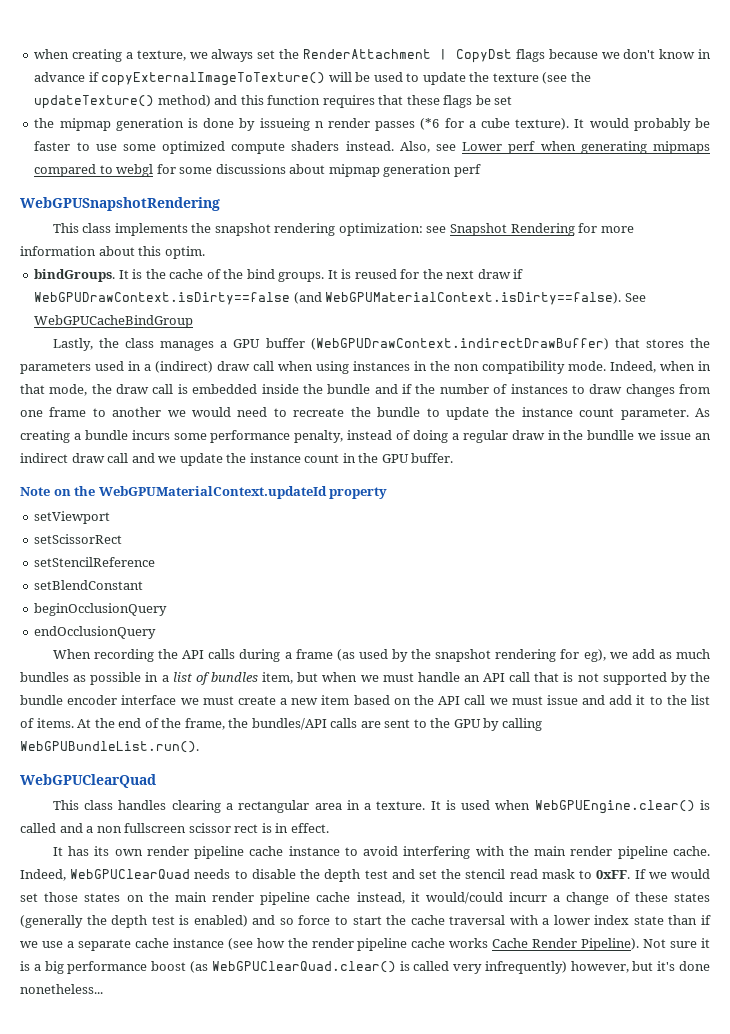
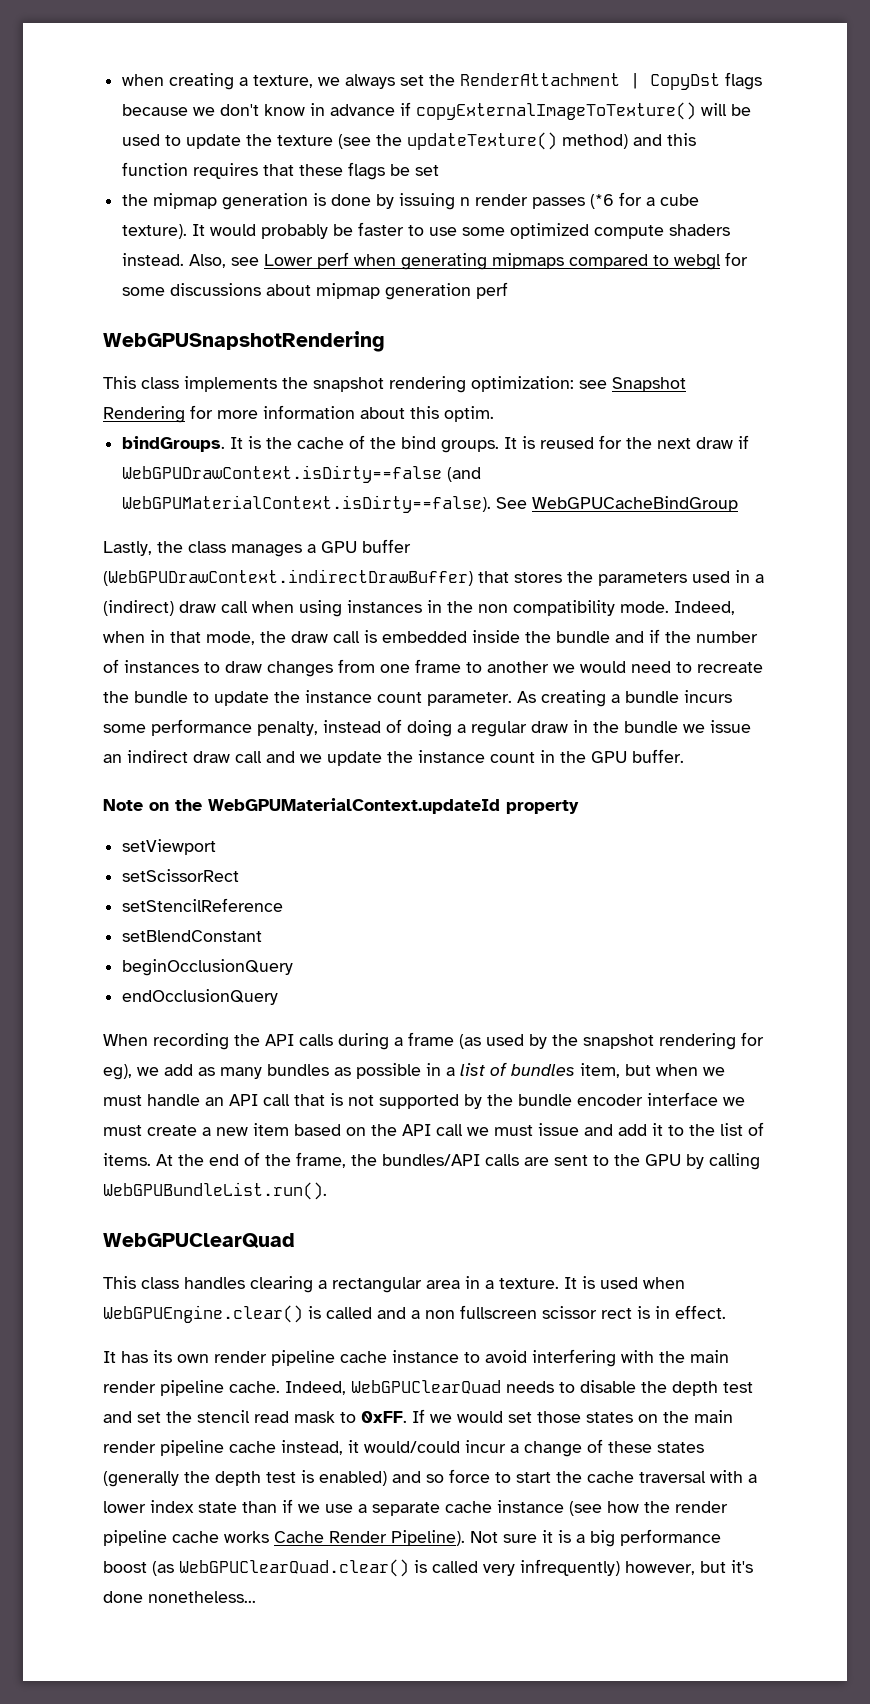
[259,118,310,131] issueing -> [399,193,456,210] issuing
[587,430,635,440] bundlle -> [624,721,678,733] bundle
[676,649,711,659] much -> [220,1067,262,1079] many
[509,892,548,902] incurr -> [465,1440,506,1453] incur

